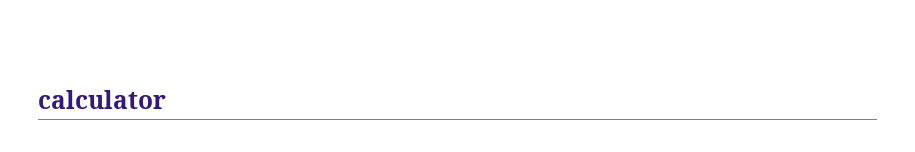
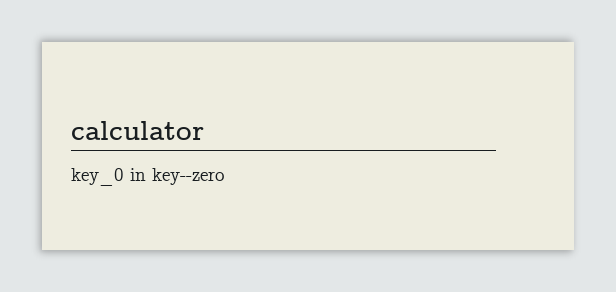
(166, 99) none -> [71,168,225,186] // key_0 in key--zero

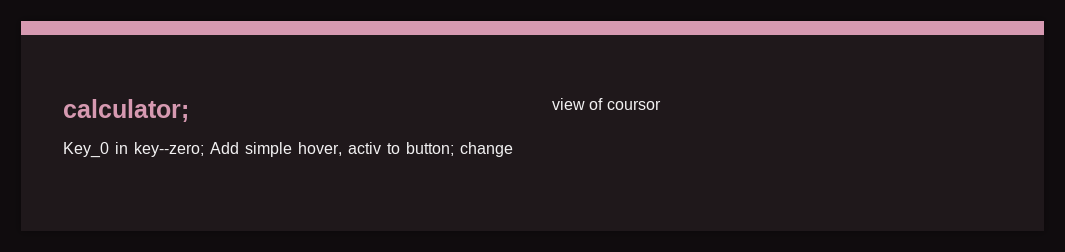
[71,121,204,140] [71,168,225,186] calculator // key_0 in key--zero -> [63,99,189,122] [63,142,513,158] [552,98,661,110] calculator; // Key_0 in key--zero; Add simple hover, activ to button; change view of coursor

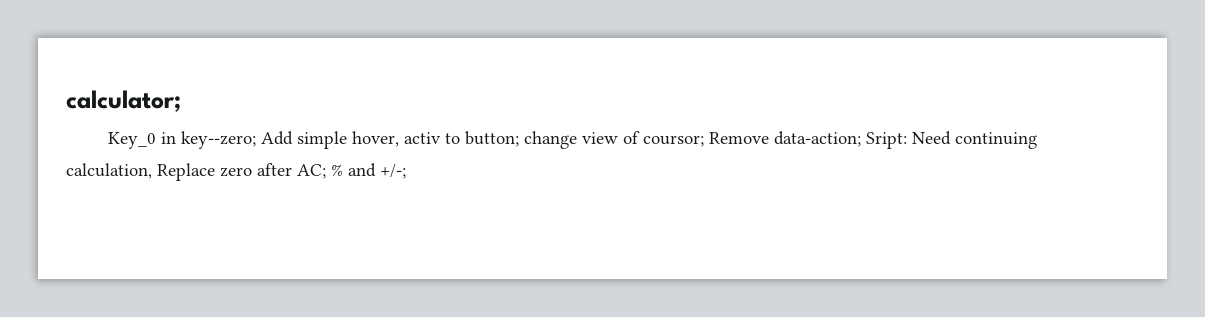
[606,100,661,110] coursor -> [642,131,1037,149] [66,163,406,181] coursor; Remove data-action; Sript: Need continuing calculation, Replace zero after AC; % and +/-;

